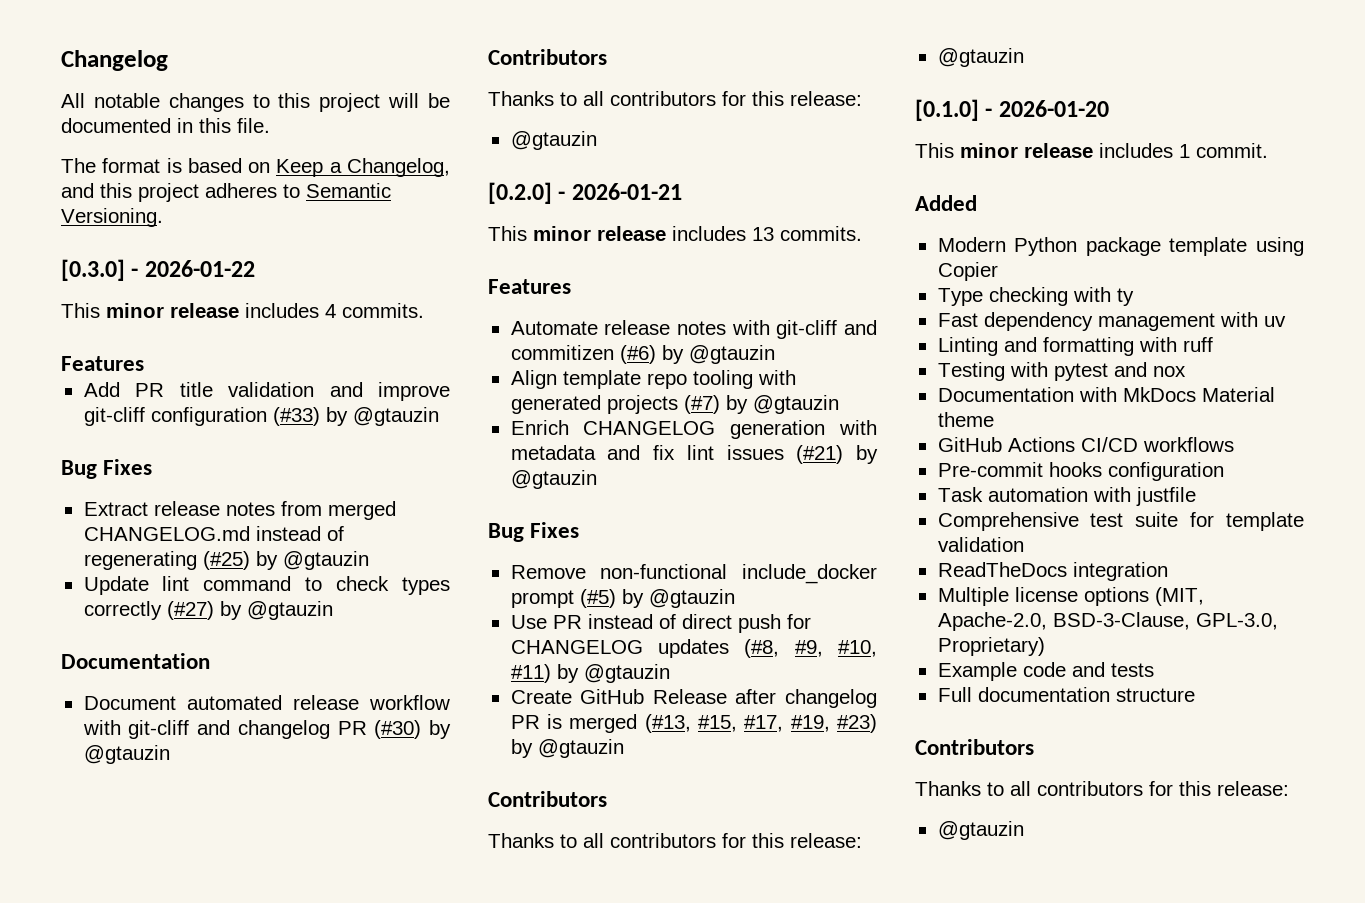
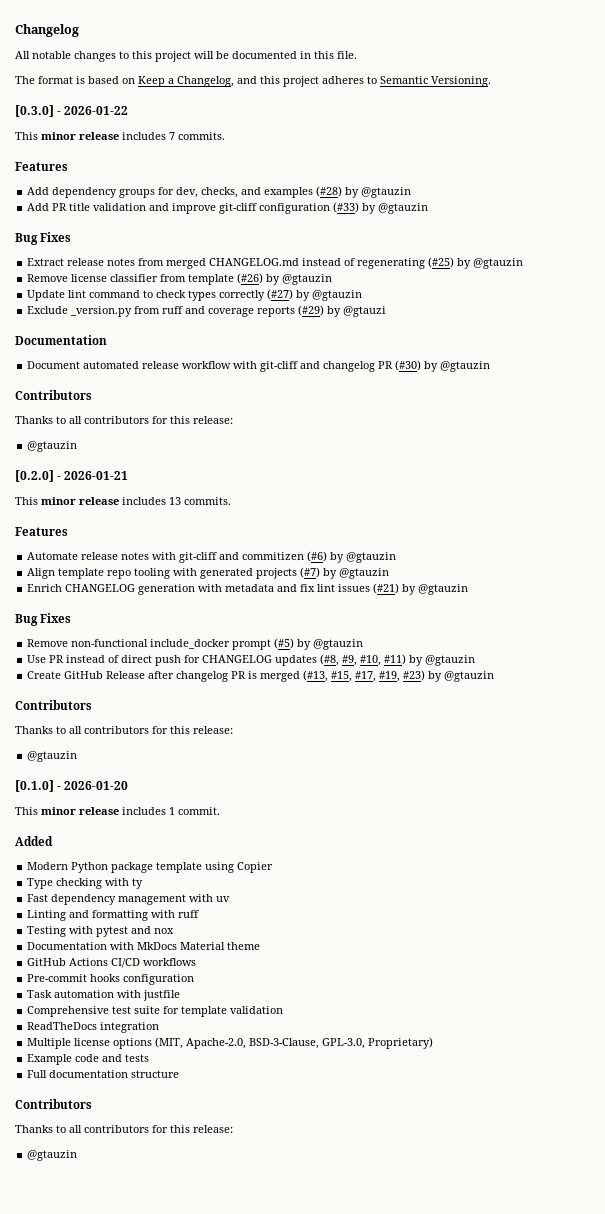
[325,303,424,318] [61,356,144,371] 4 commits. // Features -> [169,132,225,140] [15,162,68,171] [27,186,412,198] 7 commits. // Features // Add dependency groups for dev, checks, and examples (#28) by @gtauzin
(369, 560) none -> [27,273,333,285] // Remove license classifier from template (#26) by @gtauzin
(333, 610) none -> [27,305,387,317] // Exclude _version.py from ruff and coverage reports (#29) by @gtauzi

